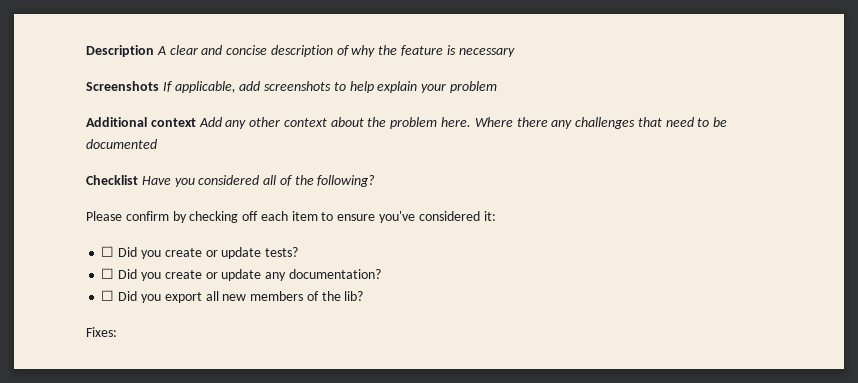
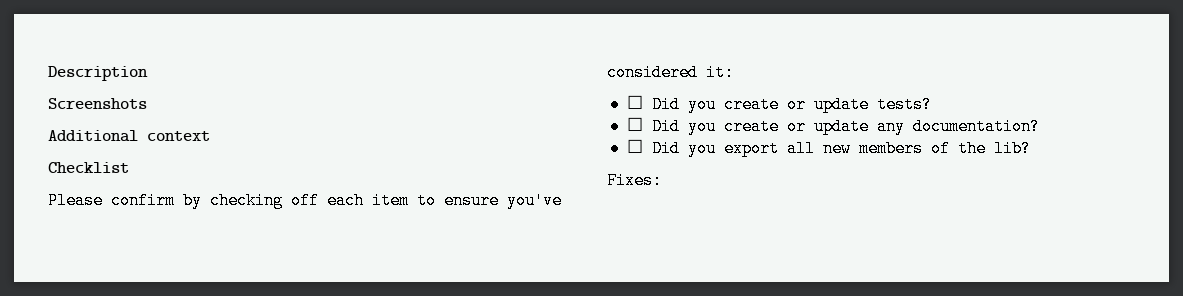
[156,45,515,57] [86,81,498,93] [86,117,728,129] [86,139,157,149] [86,175,376,187] A clear and concise description of why the feature is necessary // Screenshots If applicable, add screenshots to help explain your problem // Additional context Add any other context about the problem here. Where there any challenges that need to be documented // Checklist Have you considered all of the following? -> [48,98,147,109] [48,130,210,142] [48,162,129,173] // Screenshots // Additional context // Checklist

